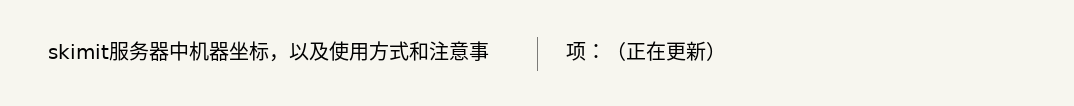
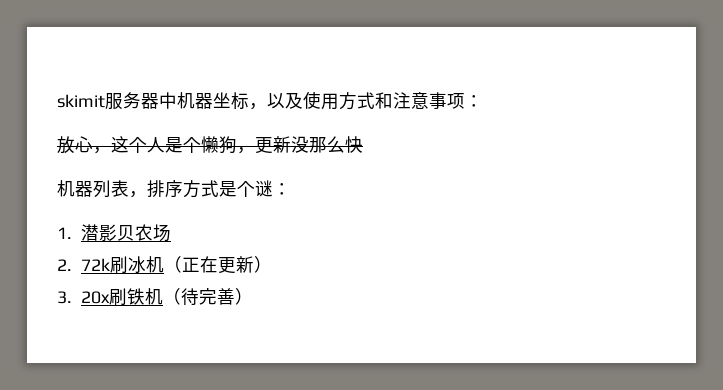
[606,41,706,61] （正在更新 -> [57,136,363,154] [57,180,291,198] [57,224,171,242] [57,256,272,274] [57,288,235,306] // 放心，这个人是个懒狗，更新没那么快 // 机器列表，排序方式是个谜： // 1.潜影贝农场 // 2. 72k刷冰机（正在更新） // 3. 20x刷铁机（待完善

